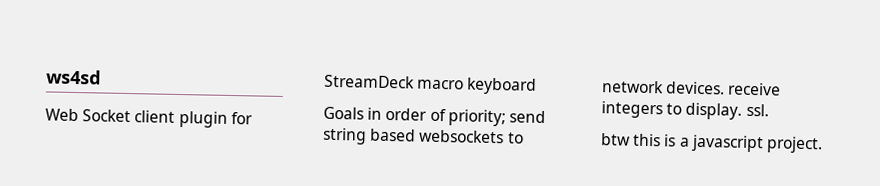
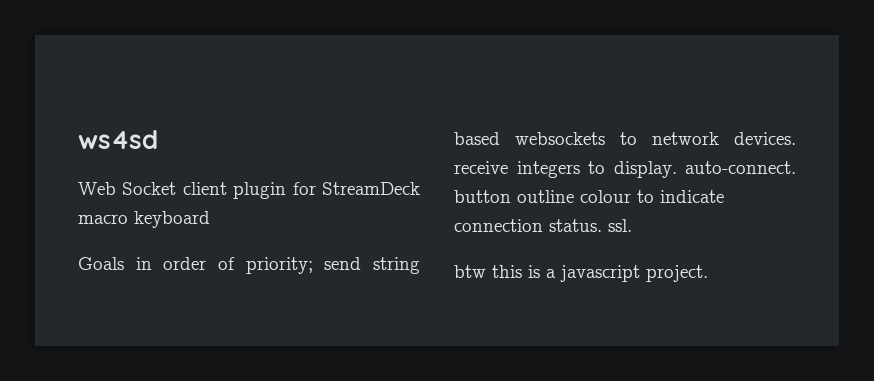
(743, 111) none -> [685,161,796,174] [454,190,724,203] [454,219,602,232] auto-connect. button outline colour to indicate connection status.

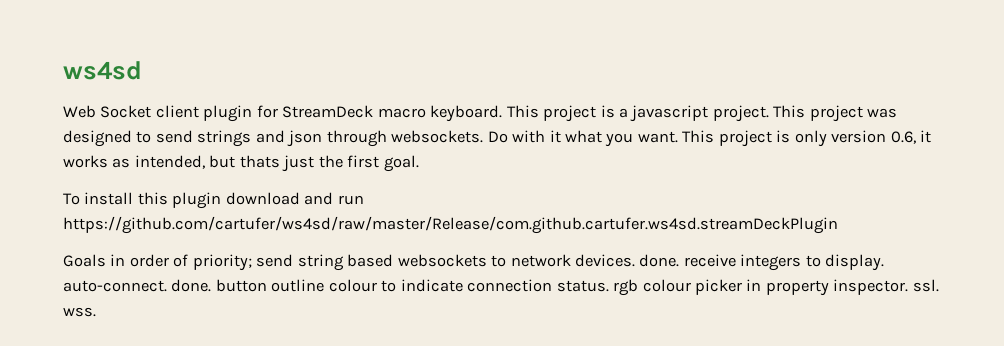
[134,211,210,228] keyboard -> [430,105,898,122] [63,130,932,147] [63,155,419,172] [63,192,364,209] [63,216,838,234] keyboard. This project is a javascript project. This project was designed to send strings and json through websockets. Do with it what you want. This project is only version 0.6, it works as intended, but thats just the first goal. // To install this plugin download and run https://github.com/cartufer/ws4sd/raw/master/Release/com.github.cartufer.ws4sd.streamDeckPlugin
(796, 138) none -> [639,254,680,267] done.
(796, 167) none -> [171,279,212,292] done.
[608,219,632,232] [454,265,708,282] ssl. // btw this is a javascript project. -> [613,279,939,296] [63,307,96,317] rgb colour picker in property inspector. ssl. wss.

